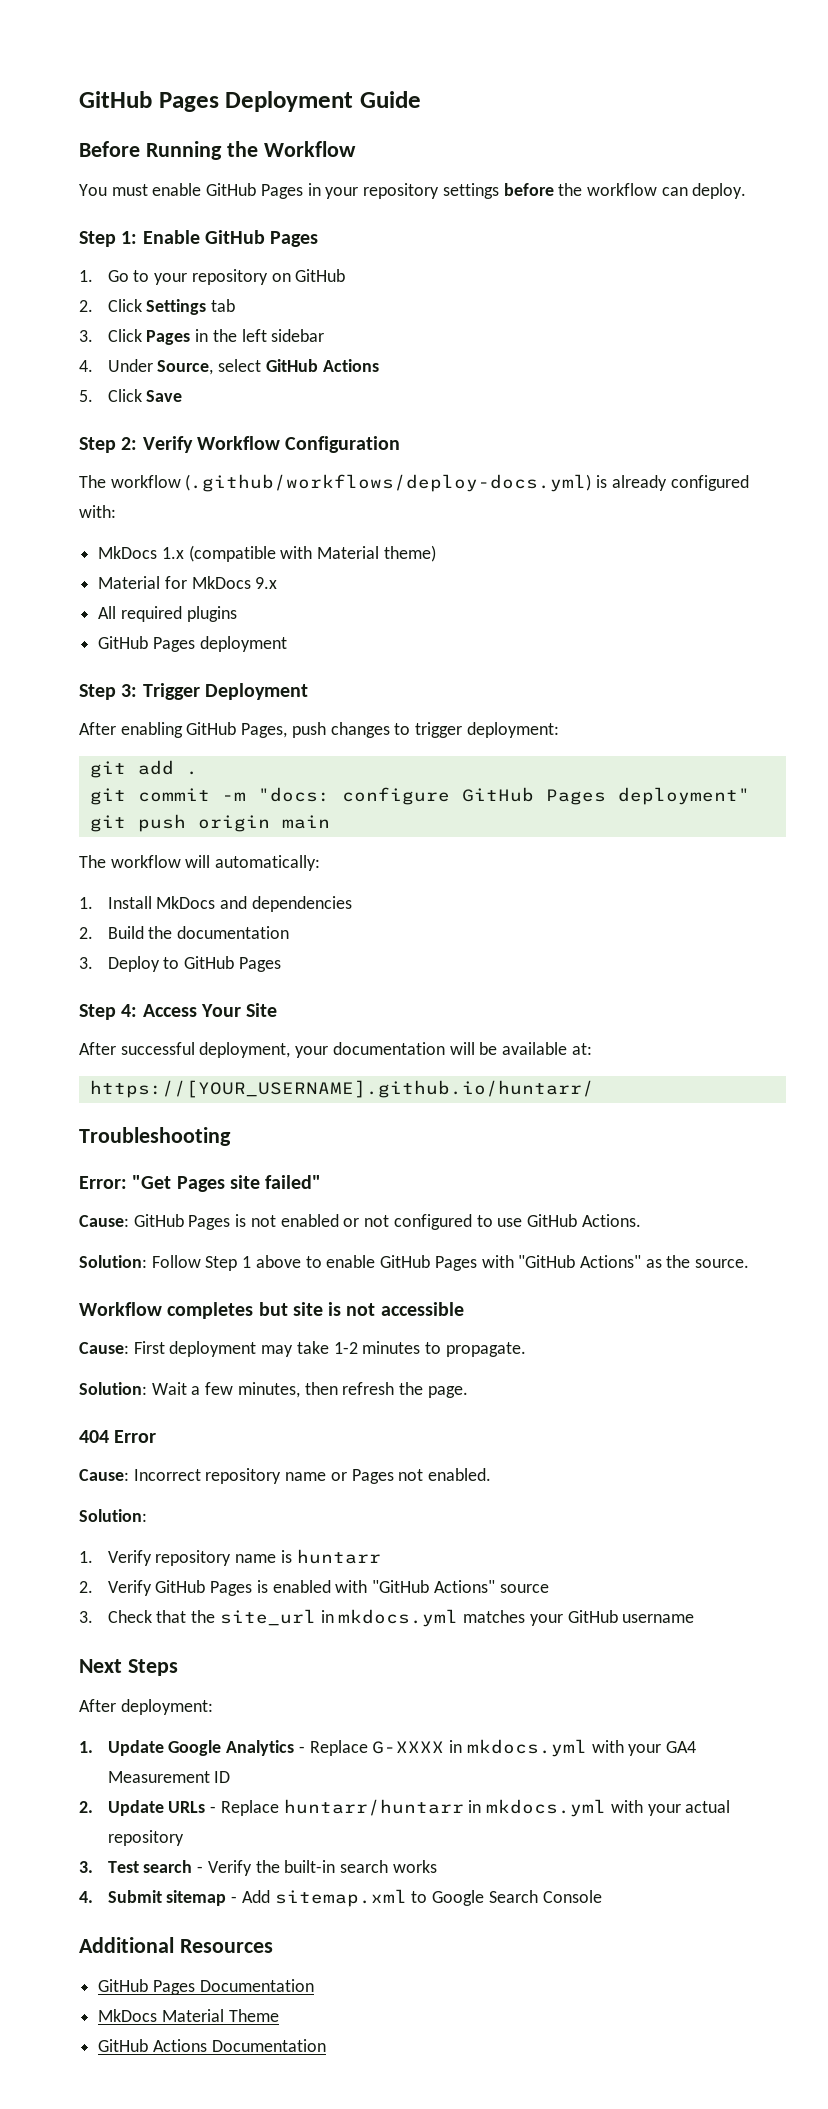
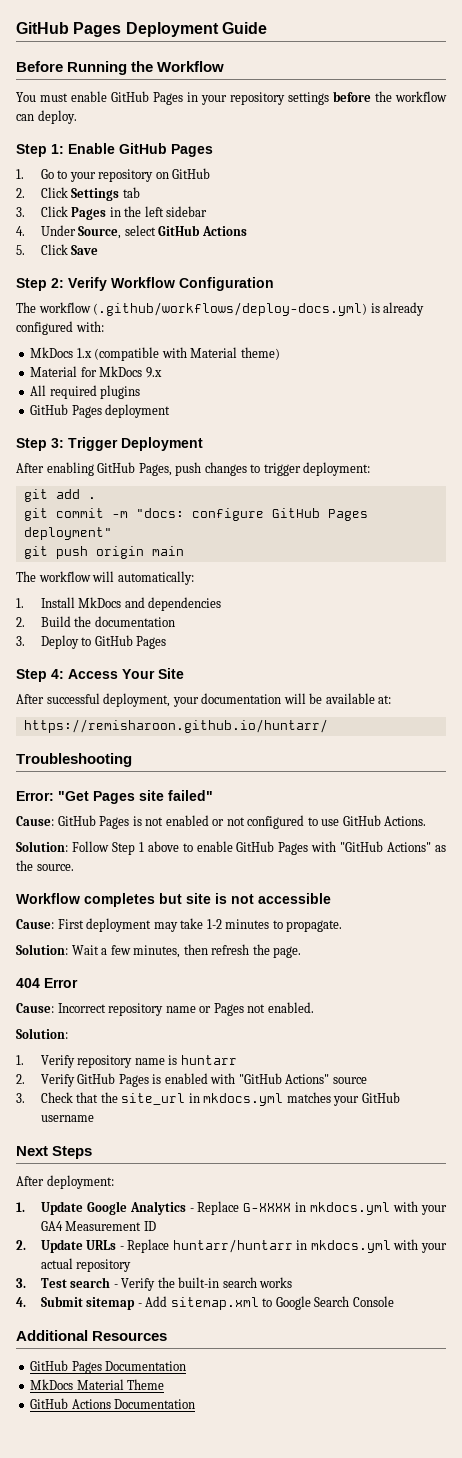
[89,1080,594,1098] https://[YOUR_USERNAME].github.io/huntarr/ -> [23,719,328,733] https://remisharoon.github.io/huntarr/

